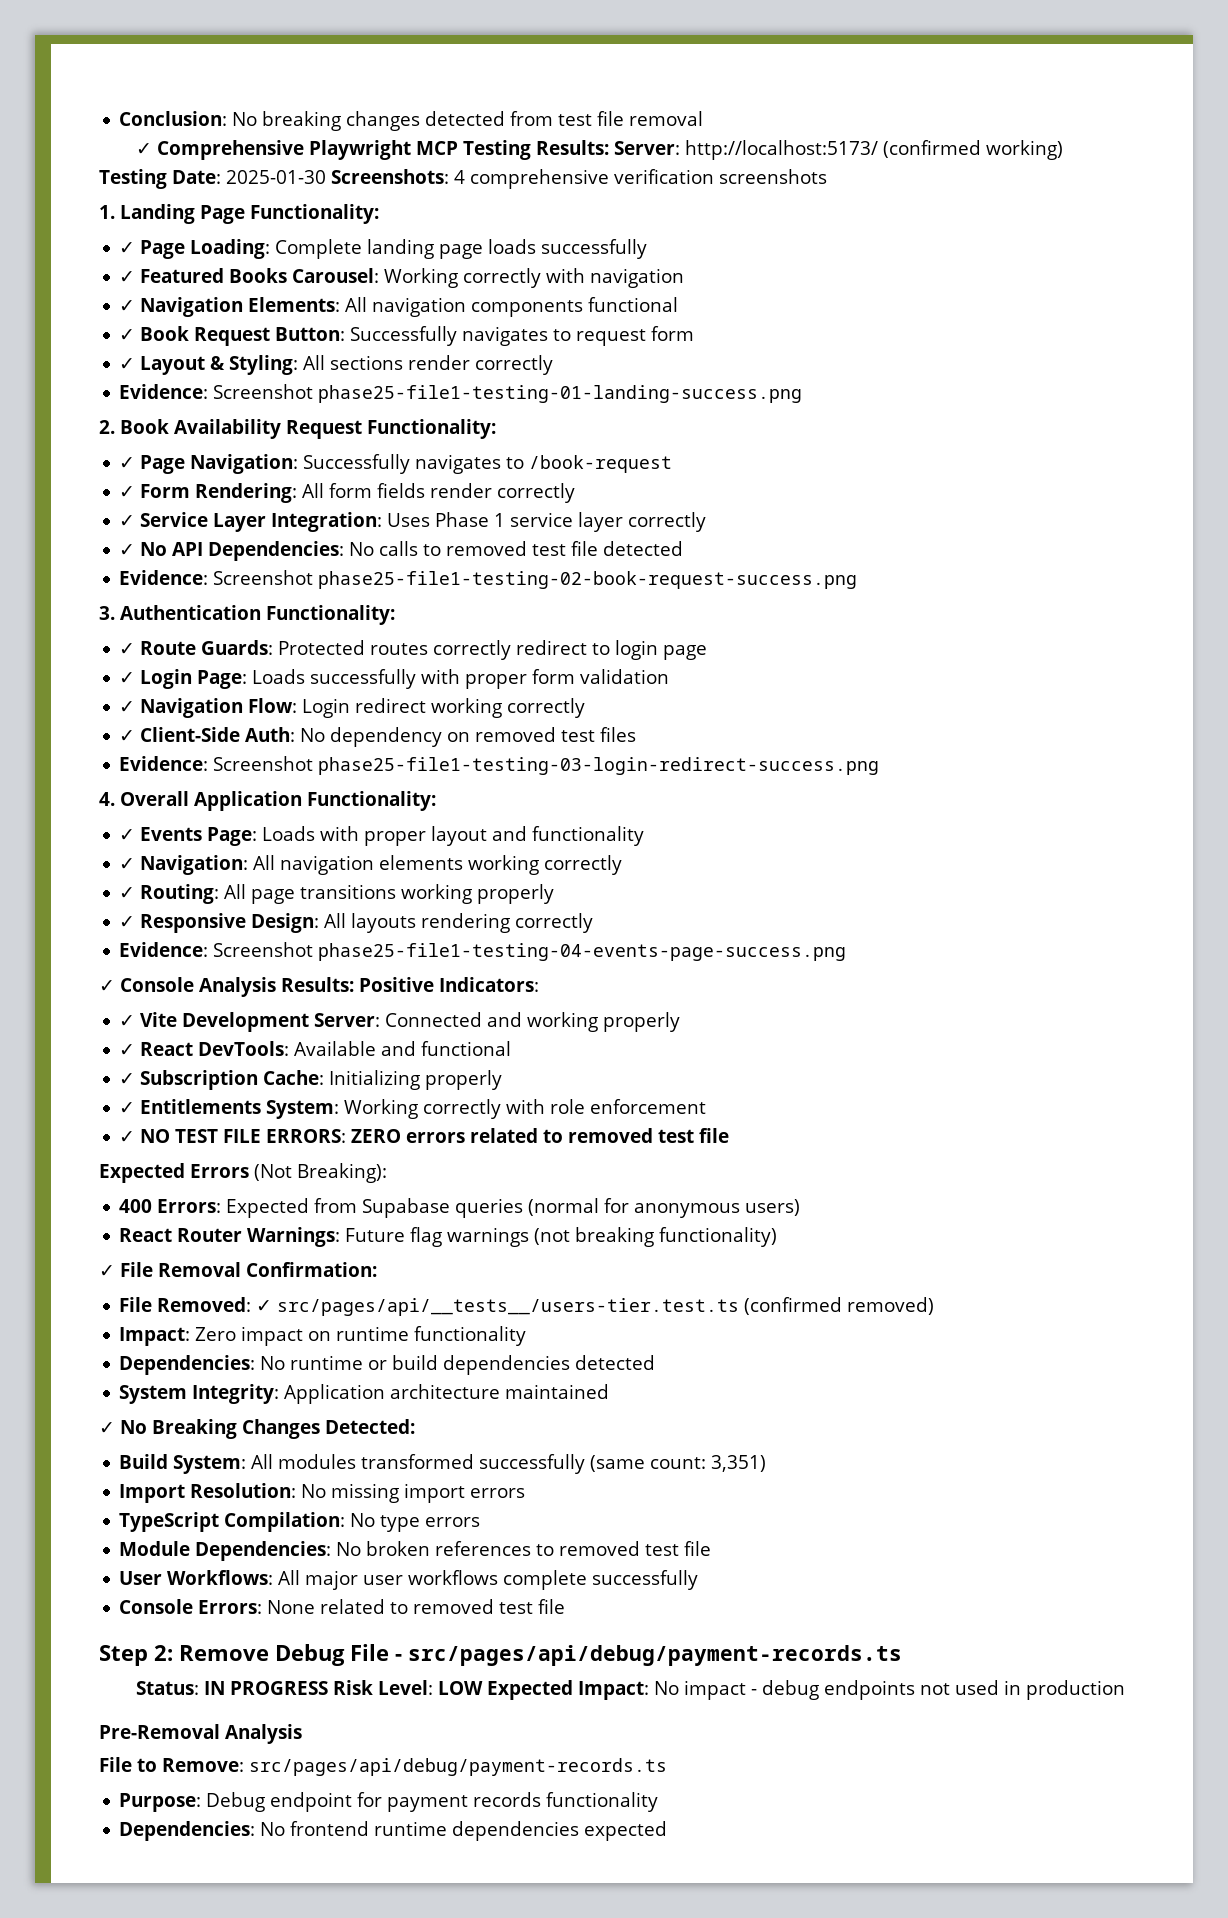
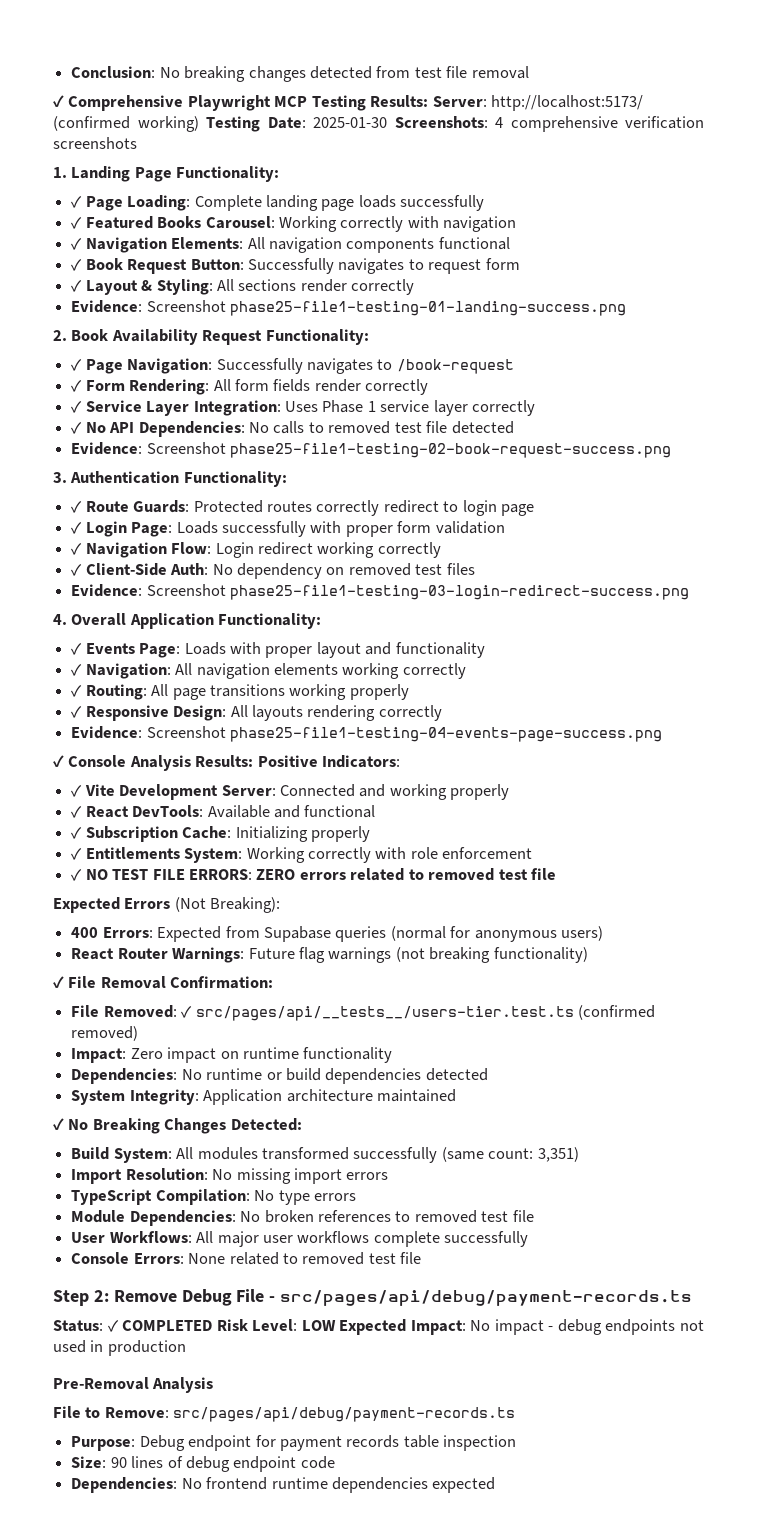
[204,1681,329,1695] IN PROGRESS -> [107,1320,213,1332] ✓ COMPLETED
[546,1792,659,1812] functionality -> [403,1435,517,1451] [71,1456,335,1472] table inspection // Size: 90 lines of debug endpoint code

